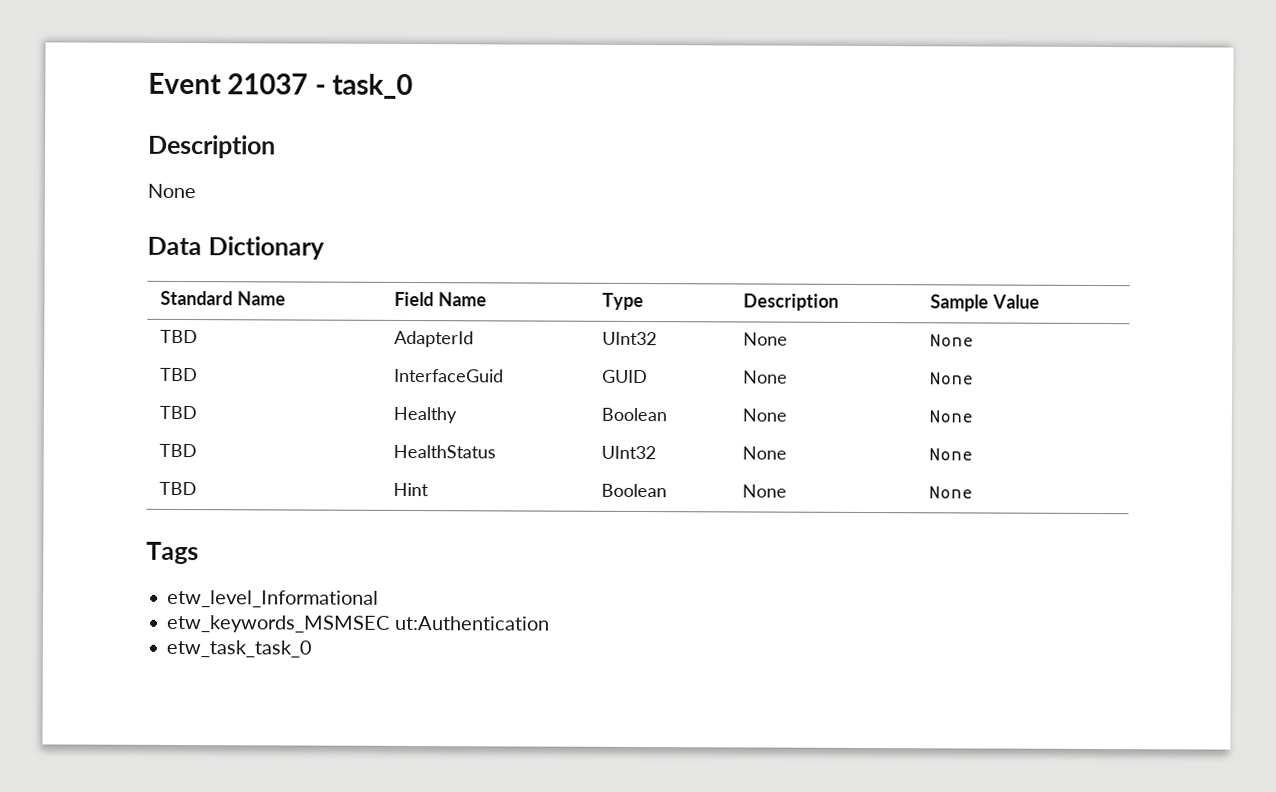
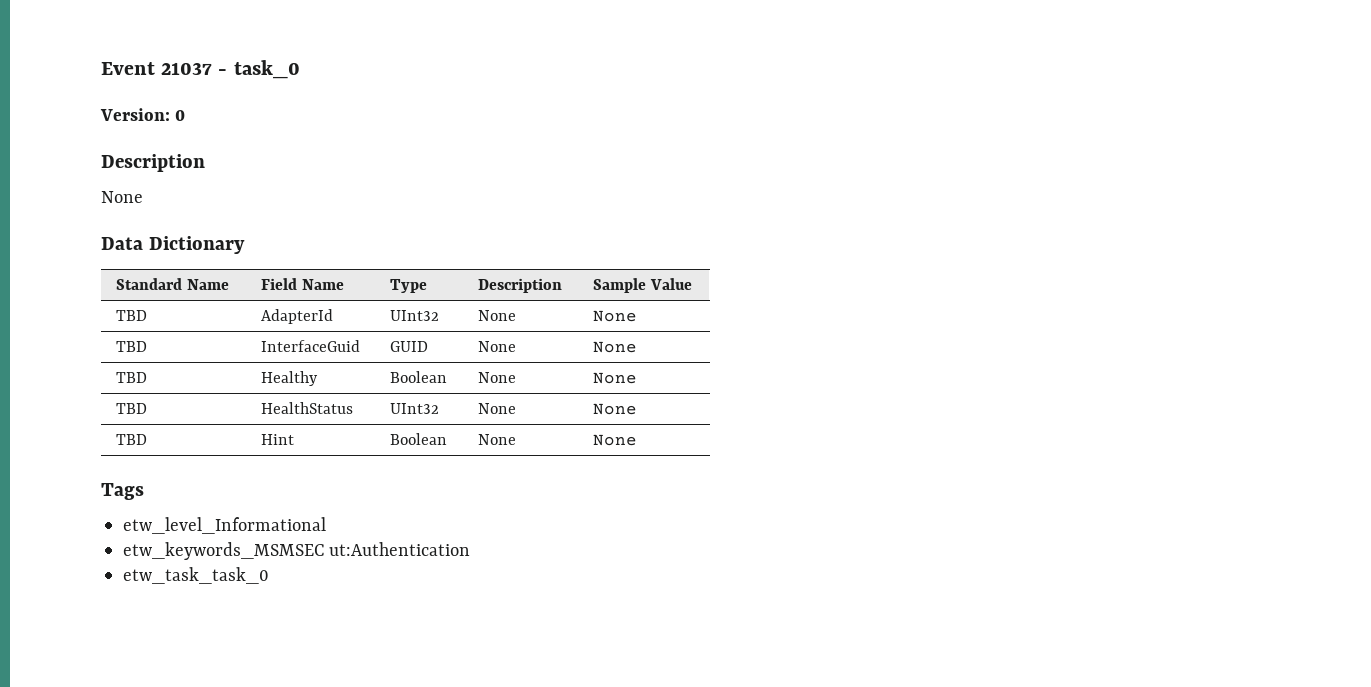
(414, 86) none -> [100,108,186,121] // Version: 0

